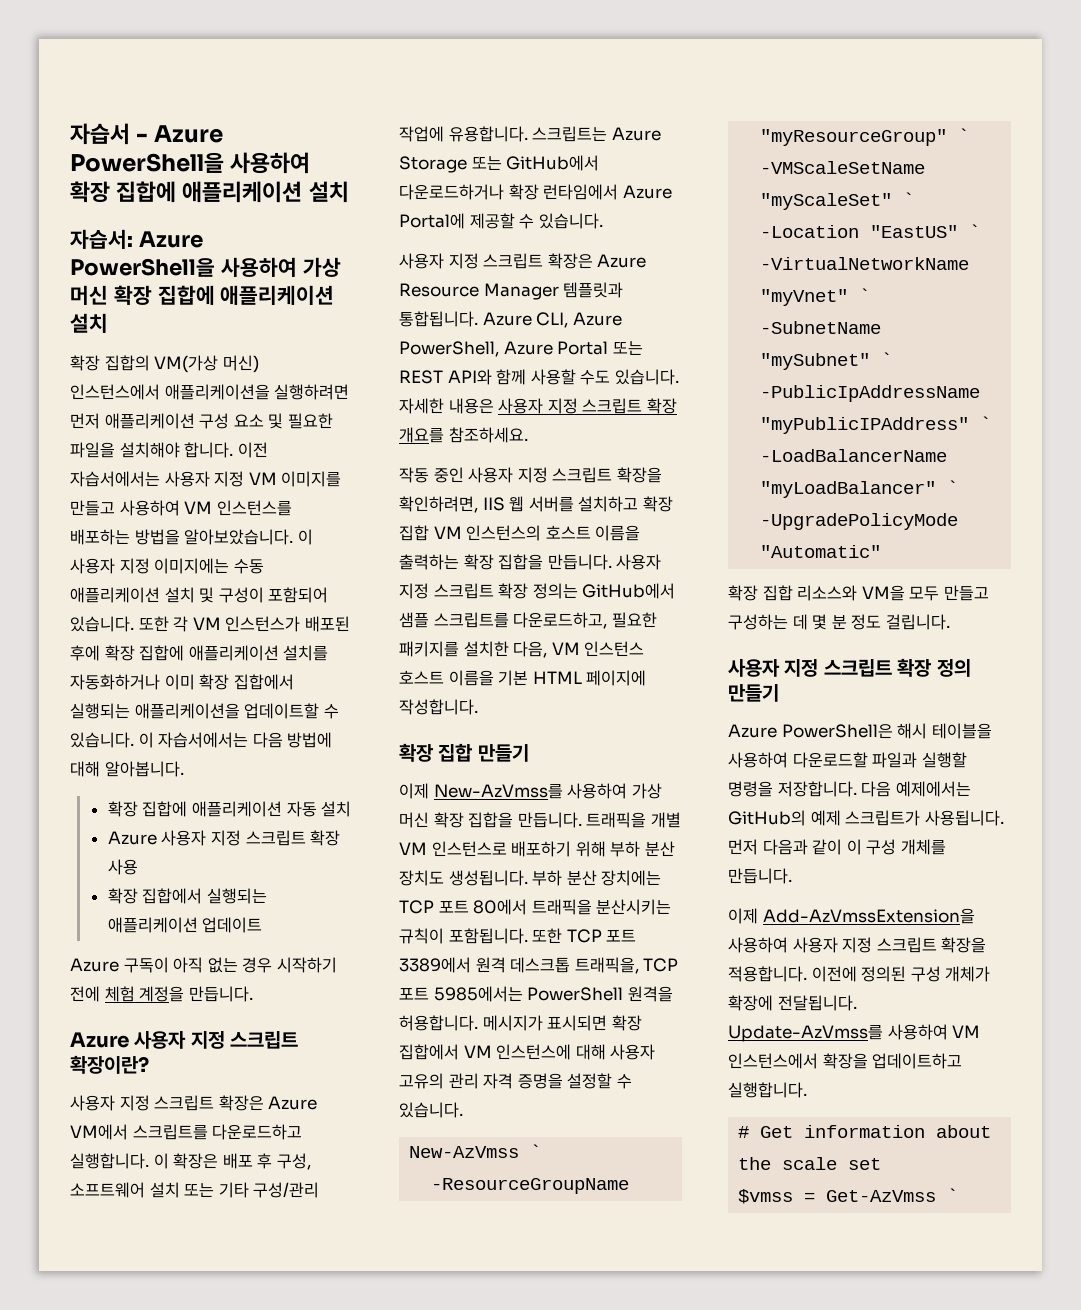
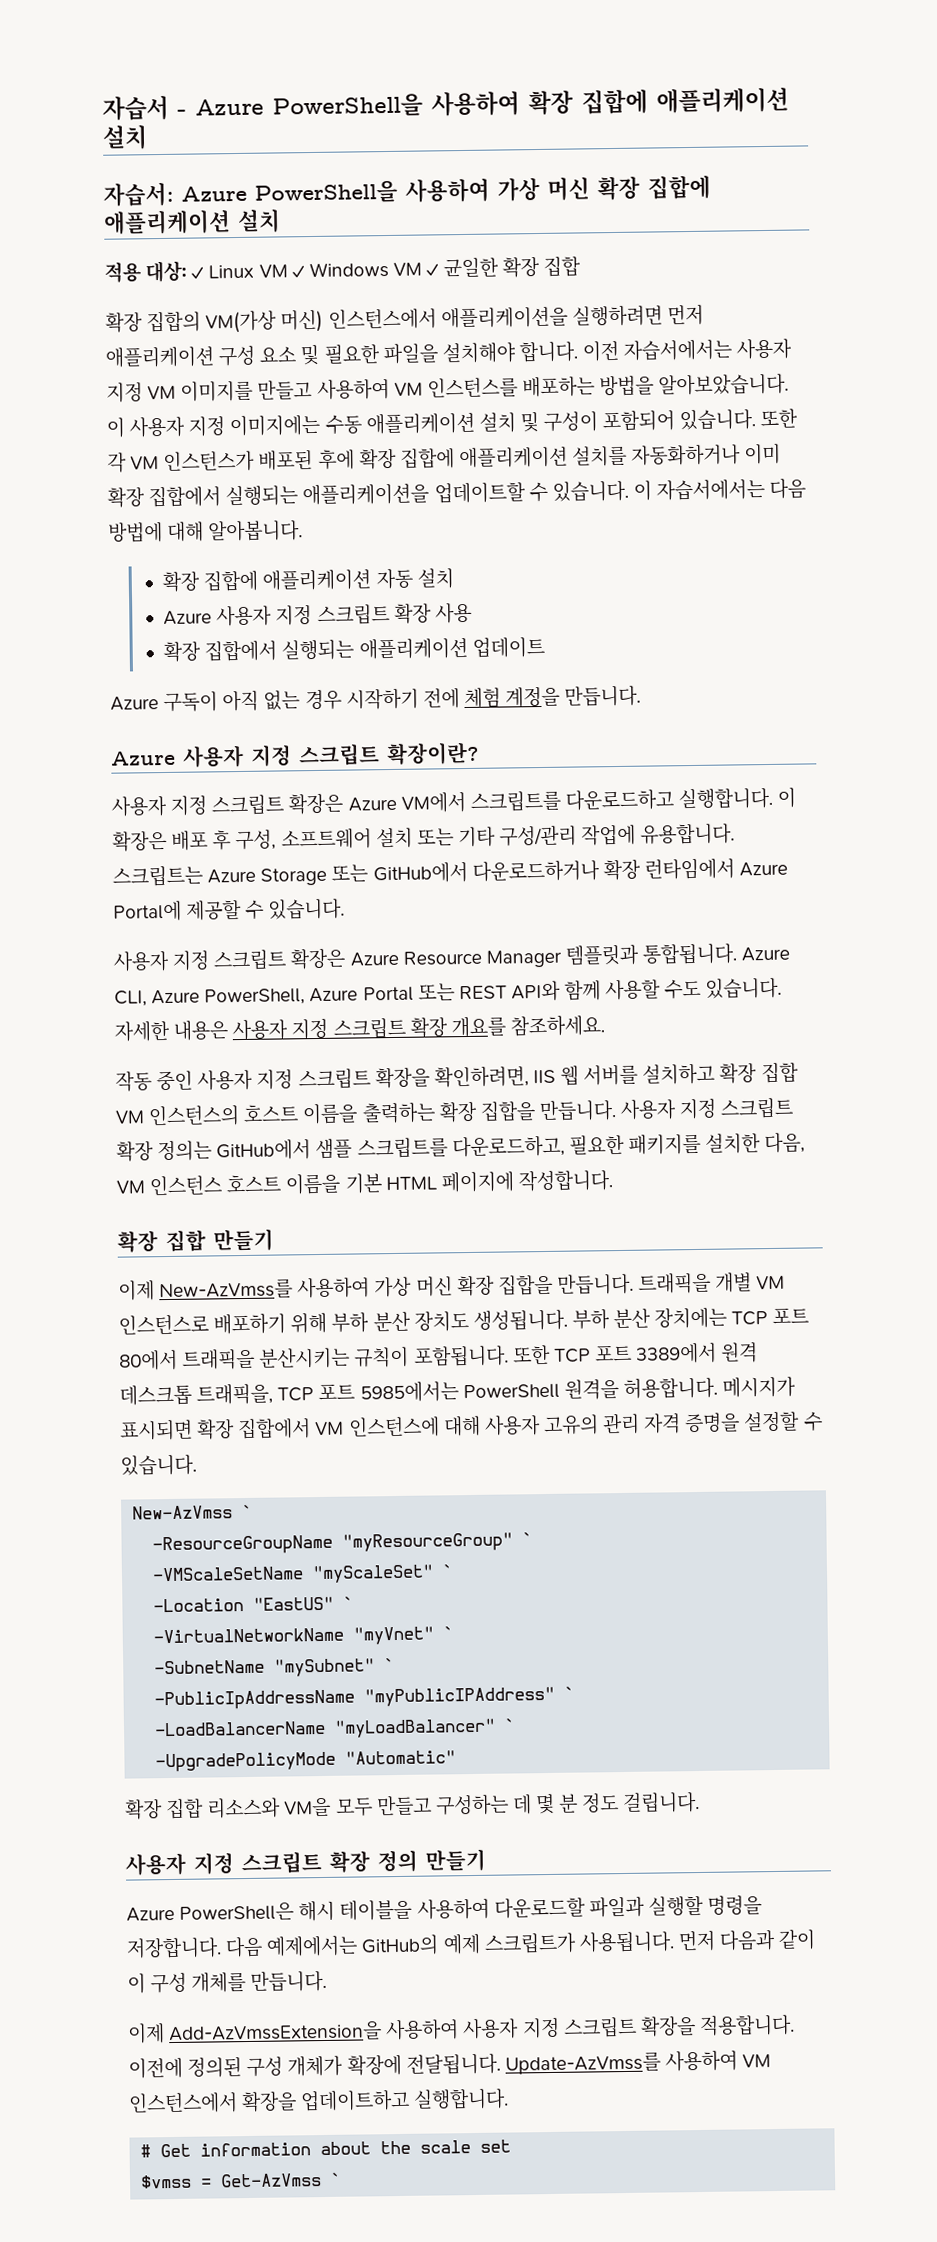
(108, 323) none -> [104,256,582,283] // 적용 대상: ✓ Linux VM ✓ Windows VM ✓ 균일한 확장 집합

